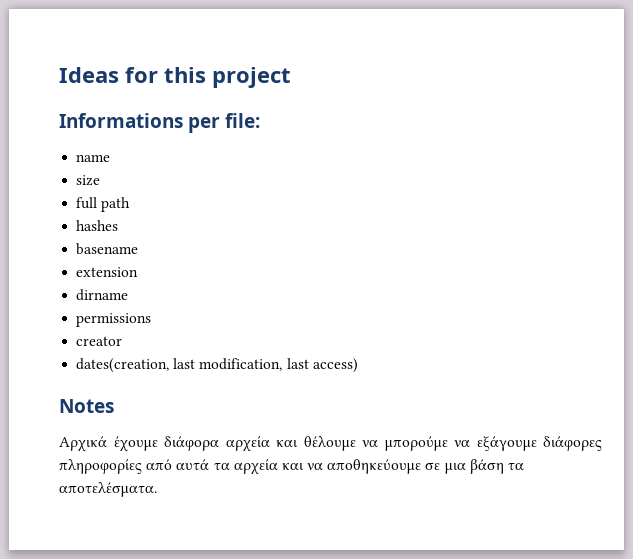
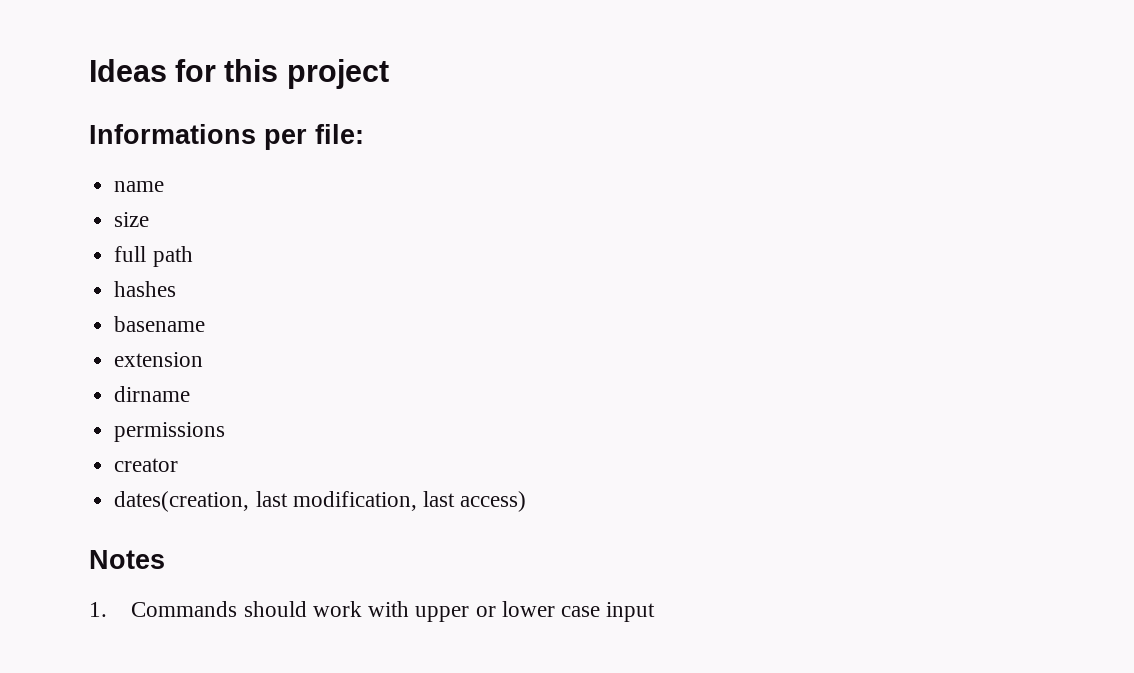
[59,436,602,452] [59,459,525,475] [59,482,157,497] Αρχικά έχουμε διάφορα αρχεία και θέλουμε να μπορούμε να εξάγουμε διάφορες πληροφορίες από αυτά τα αρχεία και να αποθηκεύουμε σε μια βάση τα αποτελέσματα. -> [89,601,656,622] 1. Commands should work with upper or lower case input

